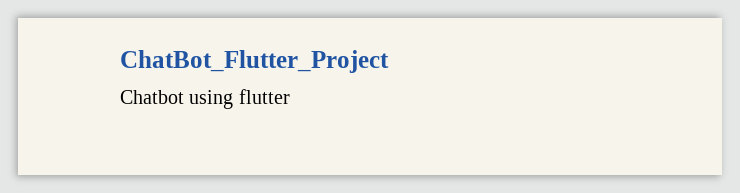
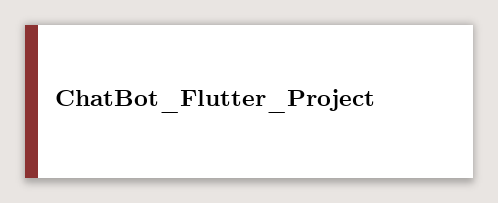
[120,89,290,109] // Chatbot using flutter -> (375, 101) none

